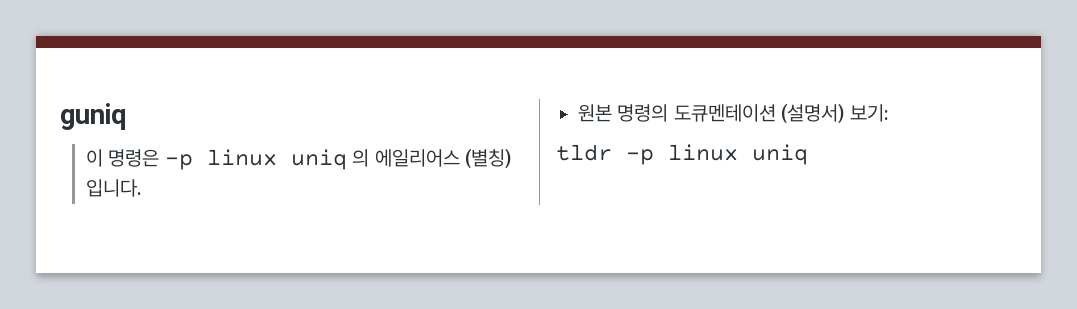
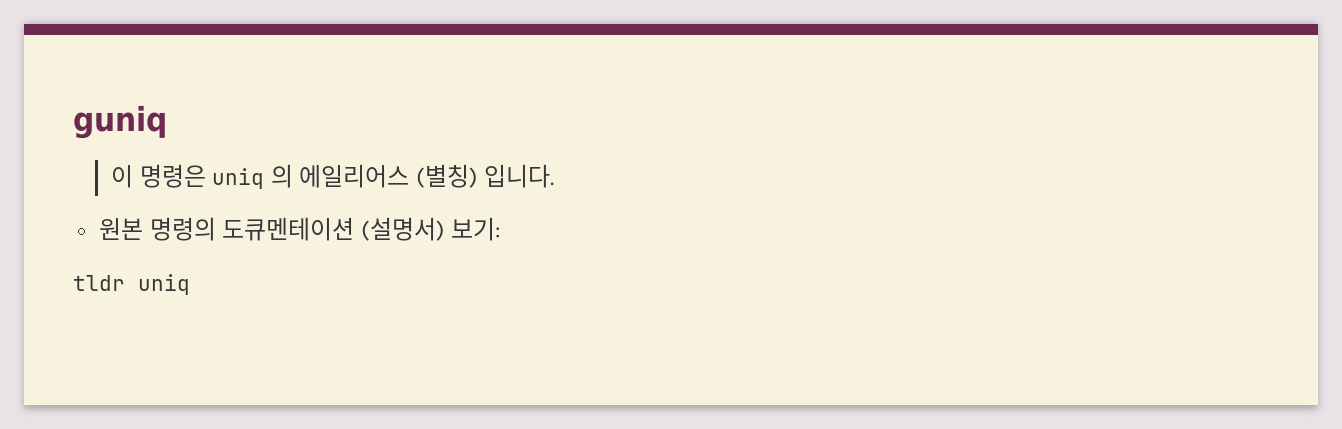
[164,149,277,170] -p linux -> (206, 176) none
[626,144,738,165] -p linux -> (125, 283) none

